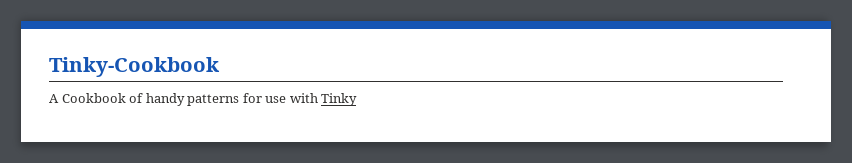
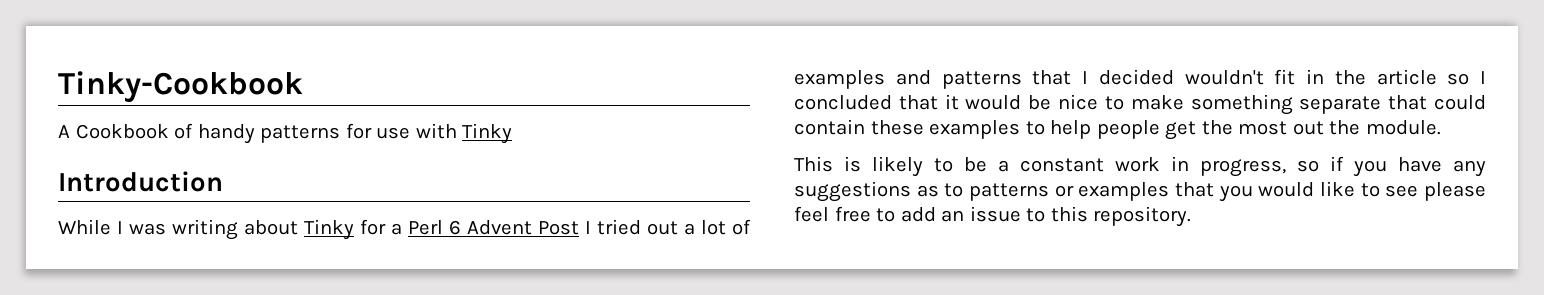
(358, 99) none -> [58,171,223,192] [58,219,751,240] [794,69,1486,89] [794,94,1486,115] [794,119,1441,140] [794,156,1486,177] [794,181,1486,202] [794,206,1192,227] // Introduction // While I was writing about Tinky for a Perl 6 Advent Post I tried out a lot of examples and patterns that I decided wouldn't fit in the article so I concluded that it would be nice to make something separate that could contain these examples to help people get the most out the module. // This is likely to be a constant work in progress, so if you have any suggestions as to patterns or examples that you would like to see please feel free to add an issue to this repository.

